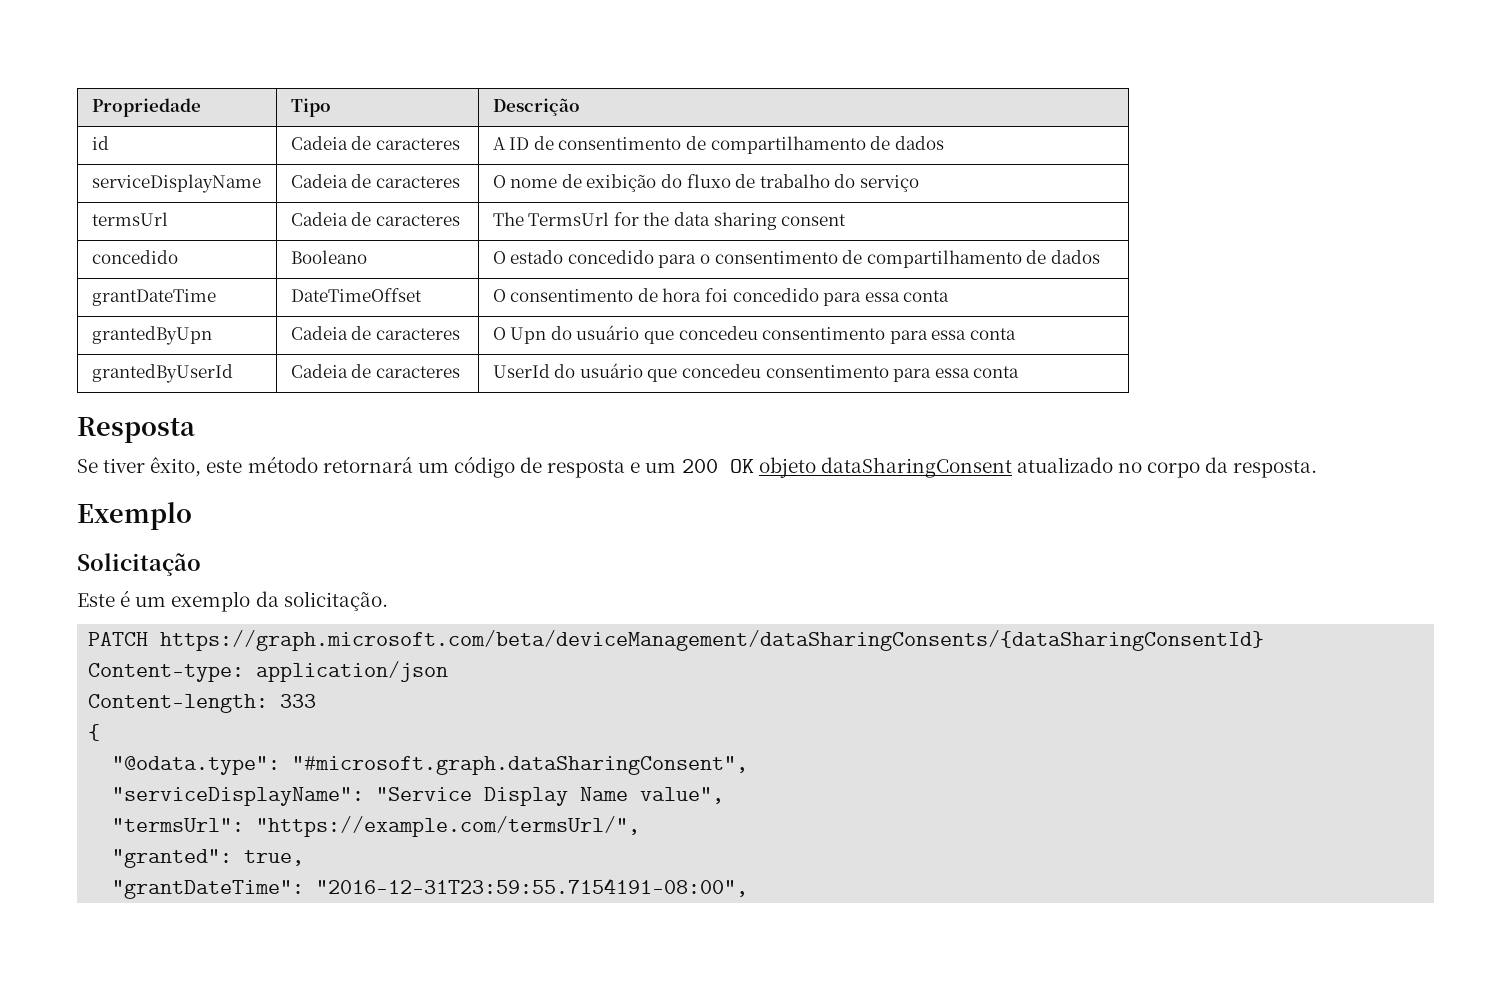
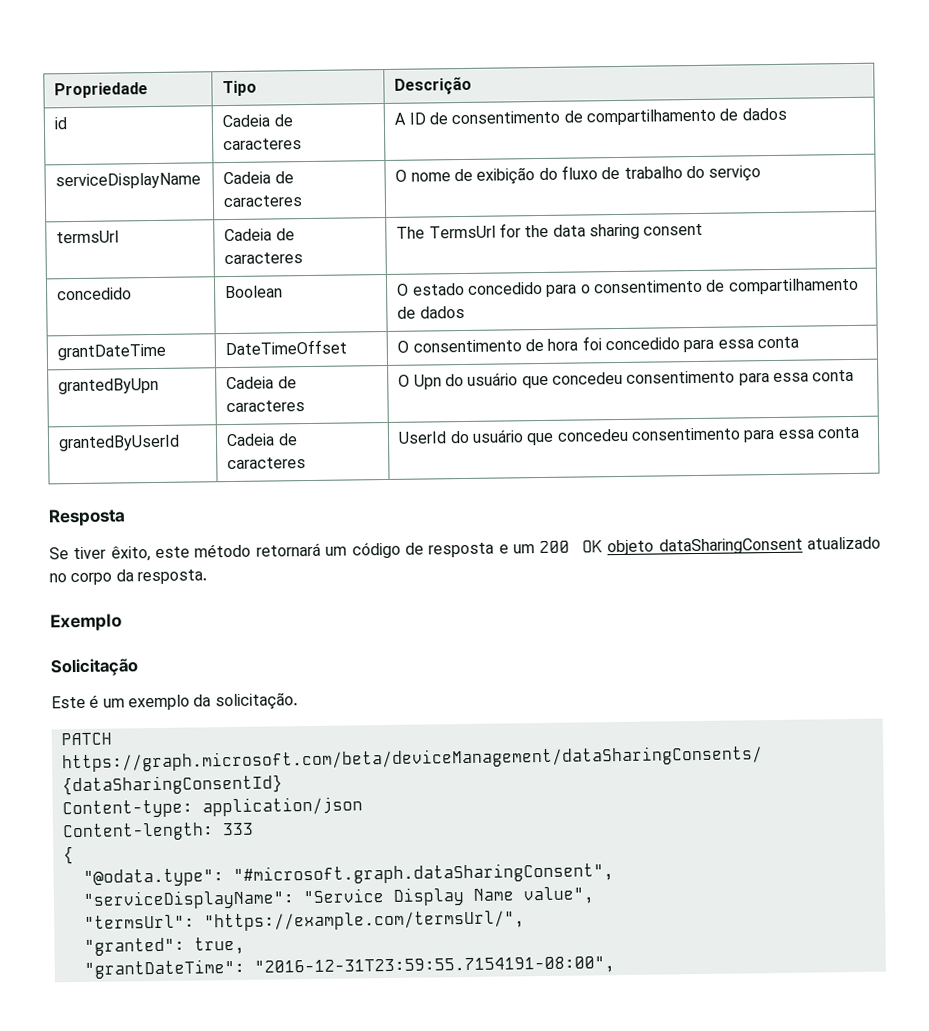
[290,250,367,264] Booleano -> [225,285,284,299] Boolean

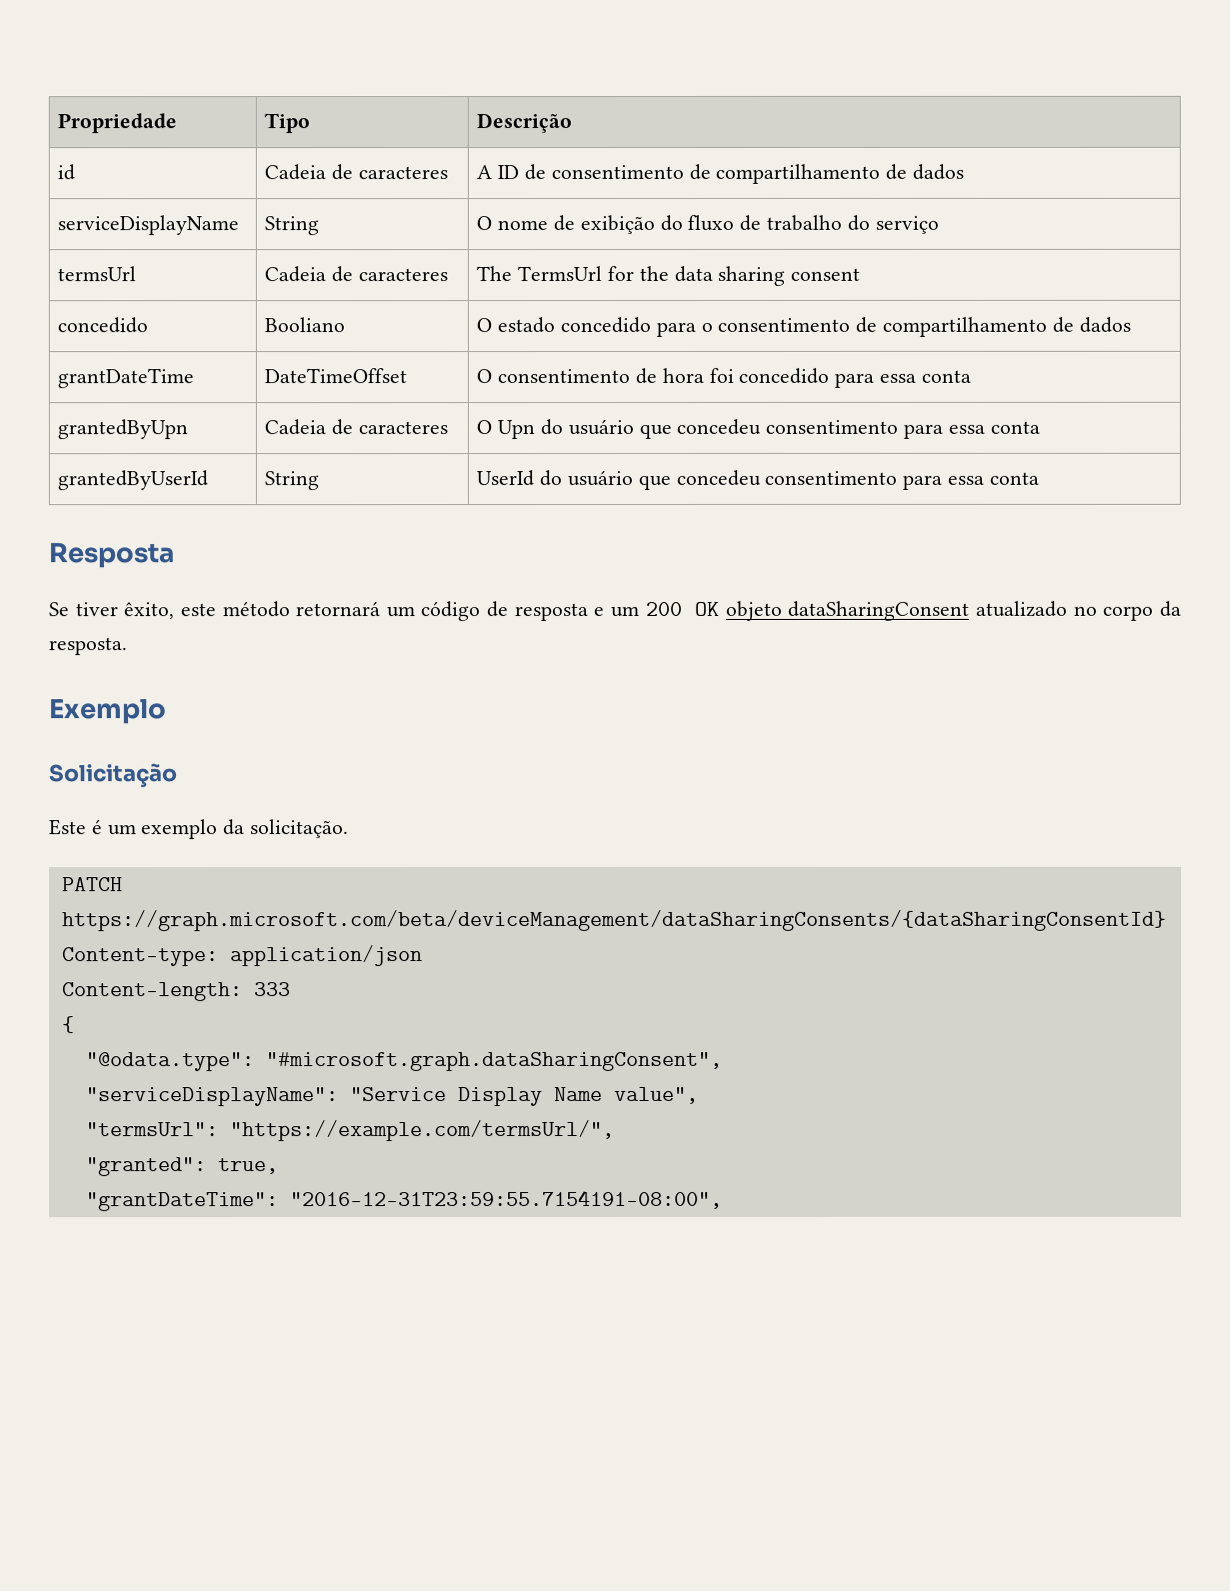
[223,171,294,185] [223,195,303,208] Cadeia de caracteres -> [264,216,320,236] String
[225,285,284,299] Boolean -> [264,317,346,333] Booliano
[226,433,298,447] [227,457,307,470] Cadeia de caracteres -> [264,471,320,491] String

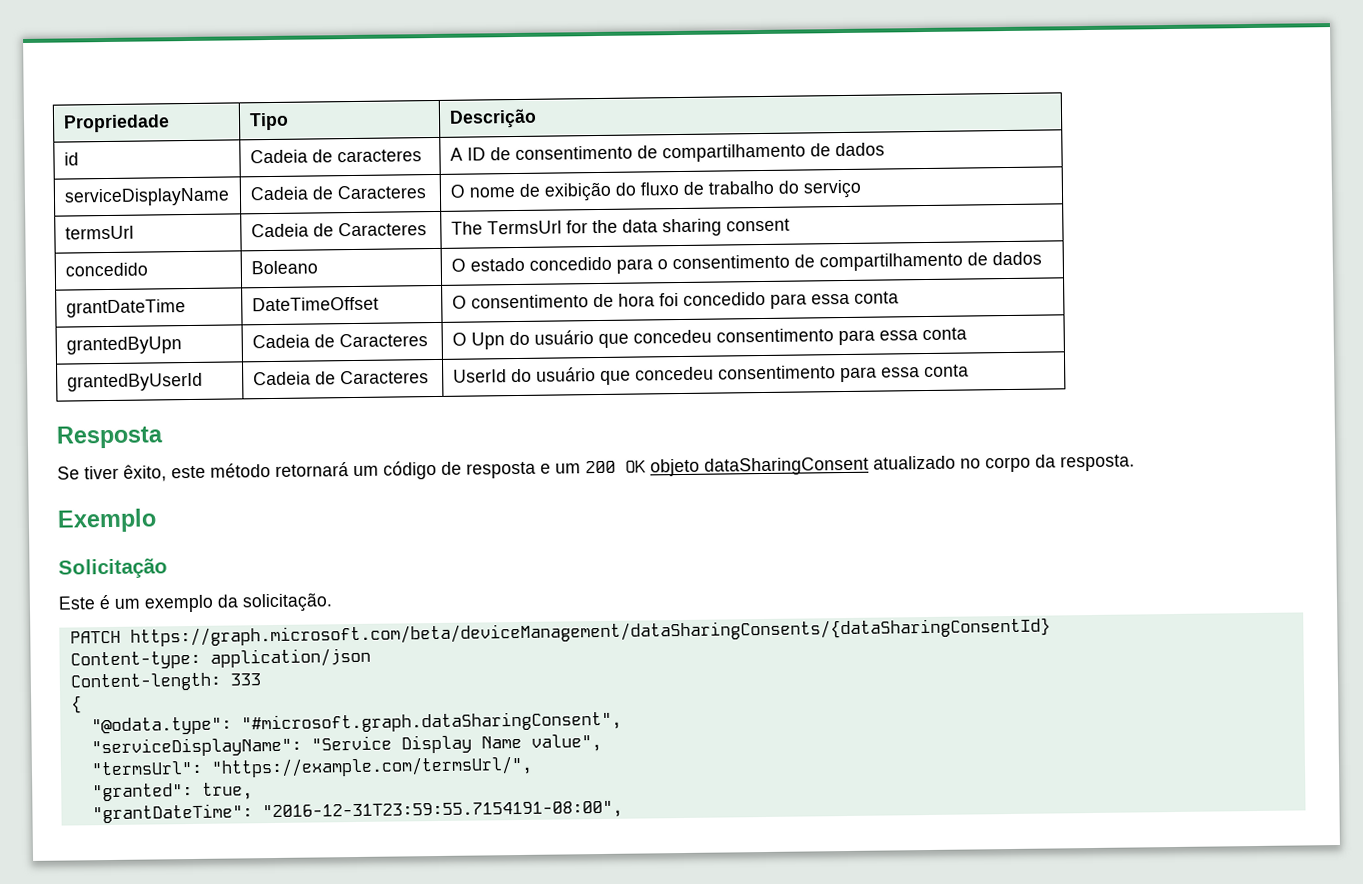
[264,216,320,236] String -> [249,185,427,201] Cadeia de Caracteres
[357,268,448,282] caracteres -> [337,222,427,237] Caracteres
[264,317,346,333] Booliano -> [250,260,318,275] Boleano
[357,421,448,435] caracteres -> [338,333,428,348] Caracteres
[264,471,320,491] String -> [252,370,429,386] Cadeia de Caracteres

